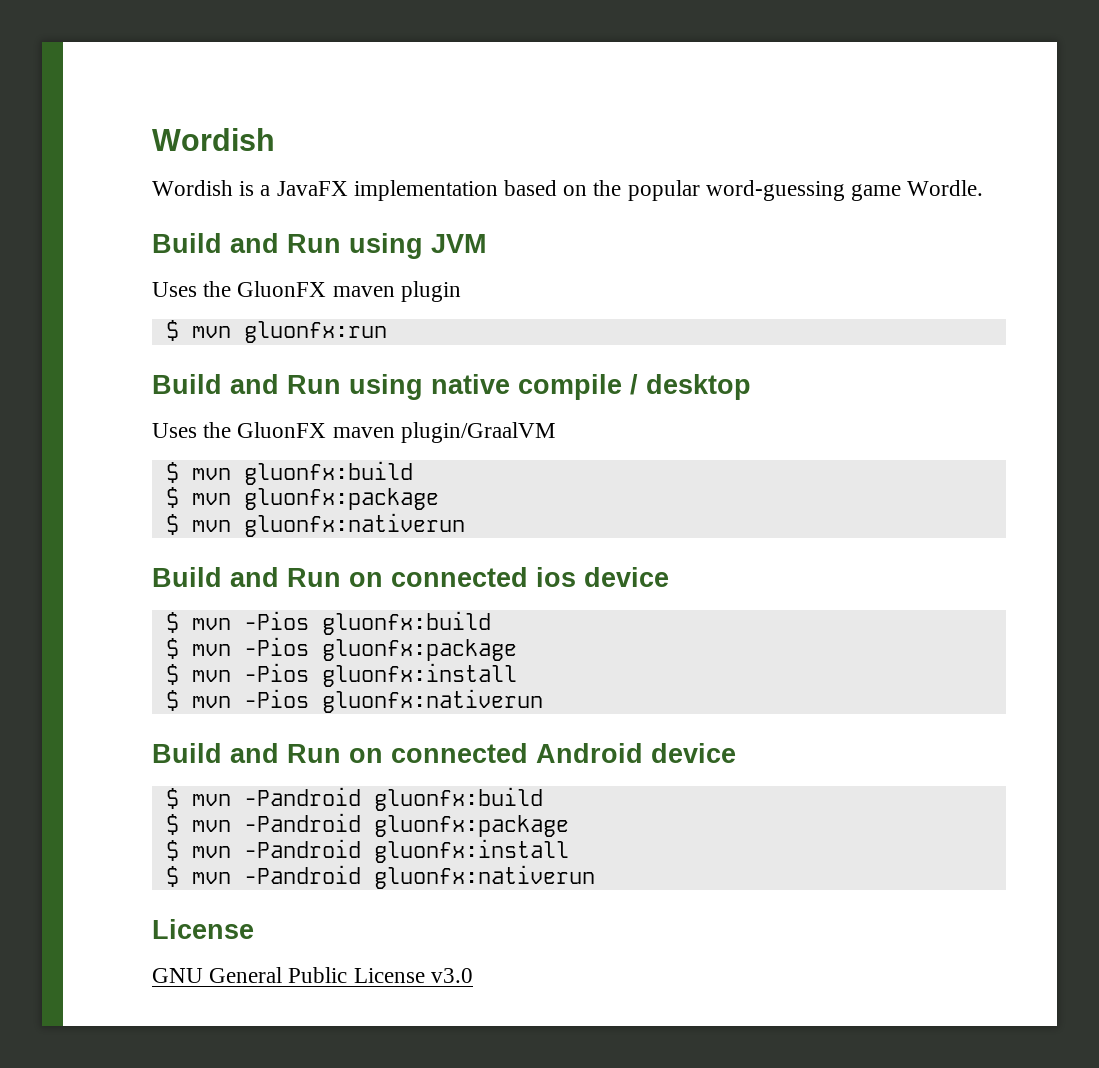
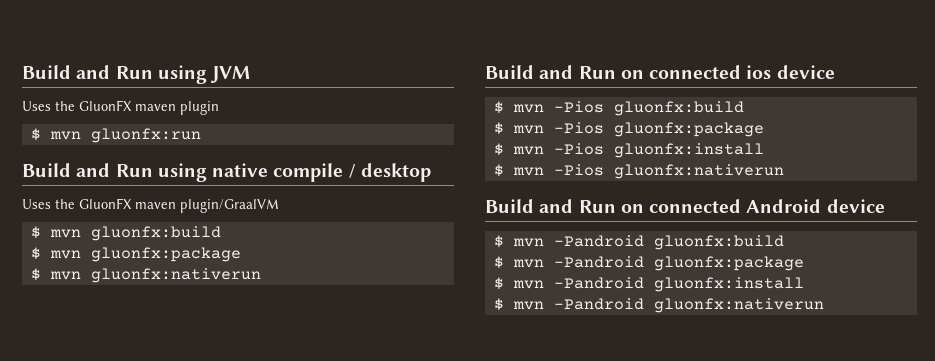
[152,128,275,151] [152,180,984,201] Wordish // Wordish is a JavaFX implementation based on the popular word-guessing game Wordle. // -> (22, 72) none
[152,919,254,939] [152,967,473,983] // License // GNU General Public License v3.0 -> (824, 305) none

